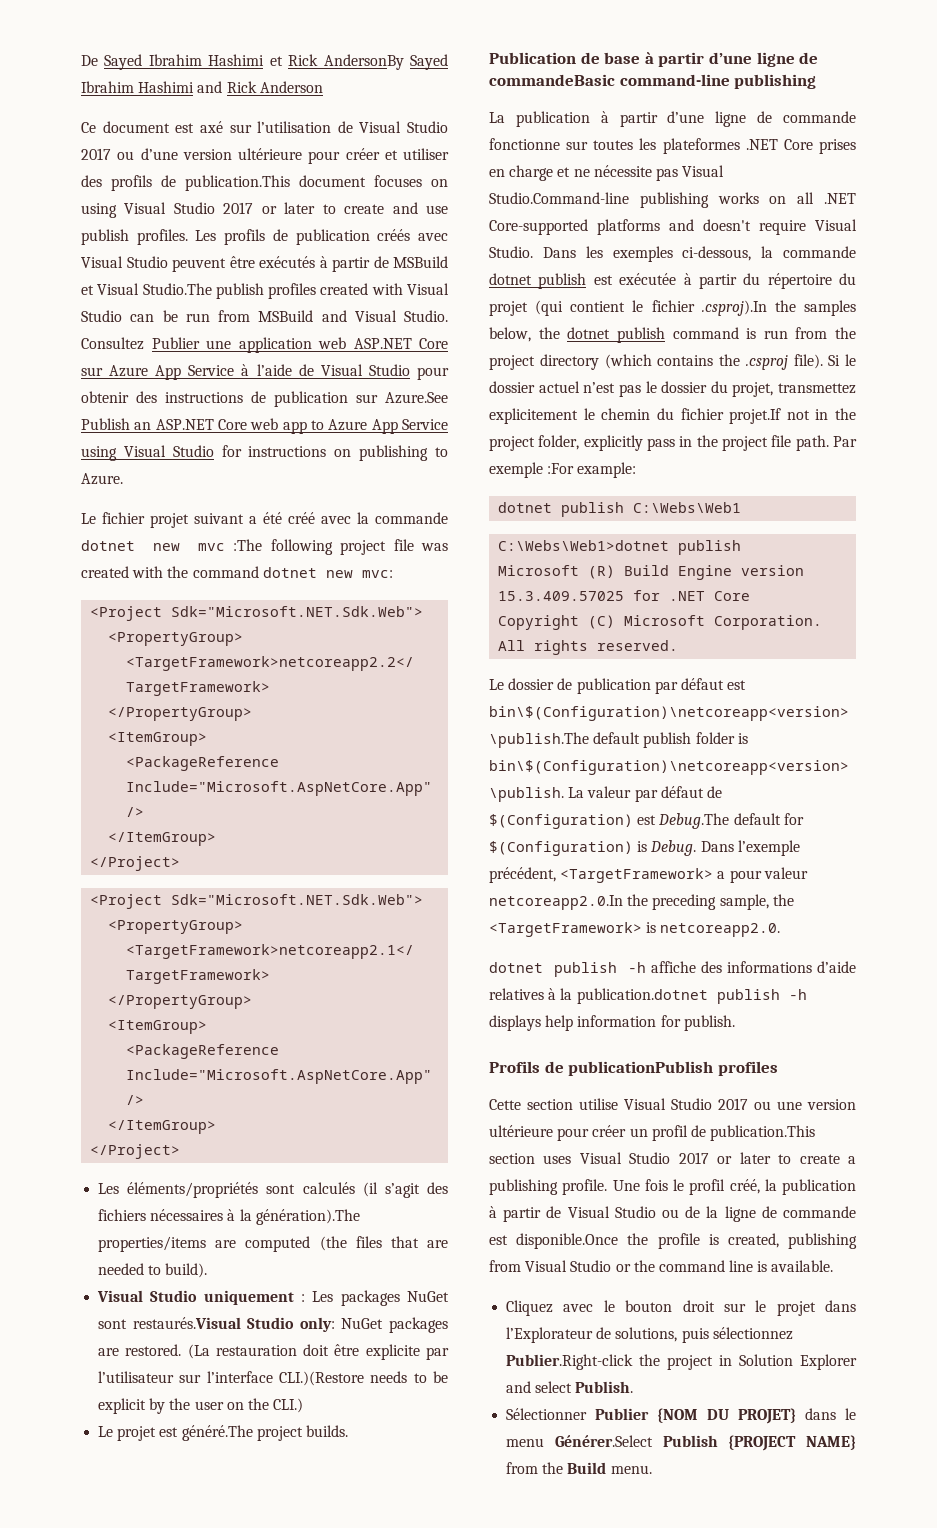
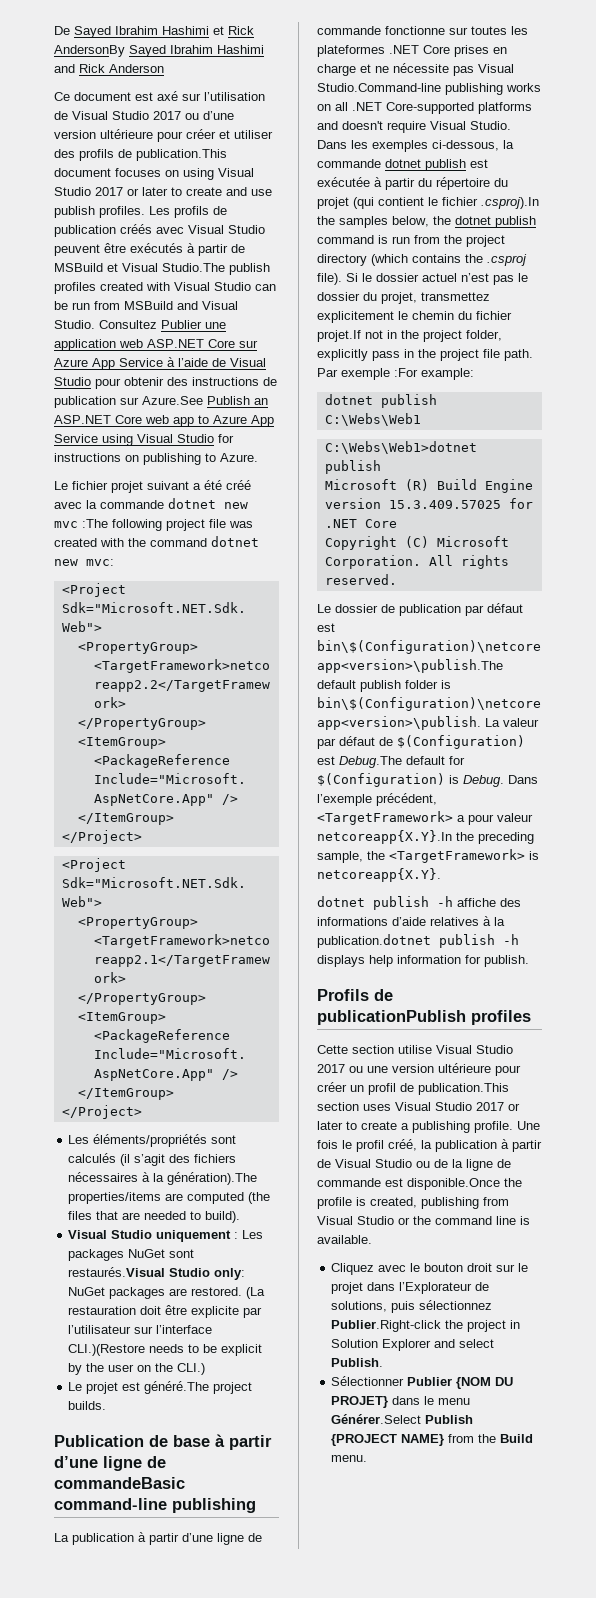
[489,895,623,910] netcoreapp2.0.In -> [317,830,452,844] netcoreapp{X.Y}.In
[660,923,781,937] netcoreapp2.0. -> [317,868,441,882] netcoreapp{X.Y}.

